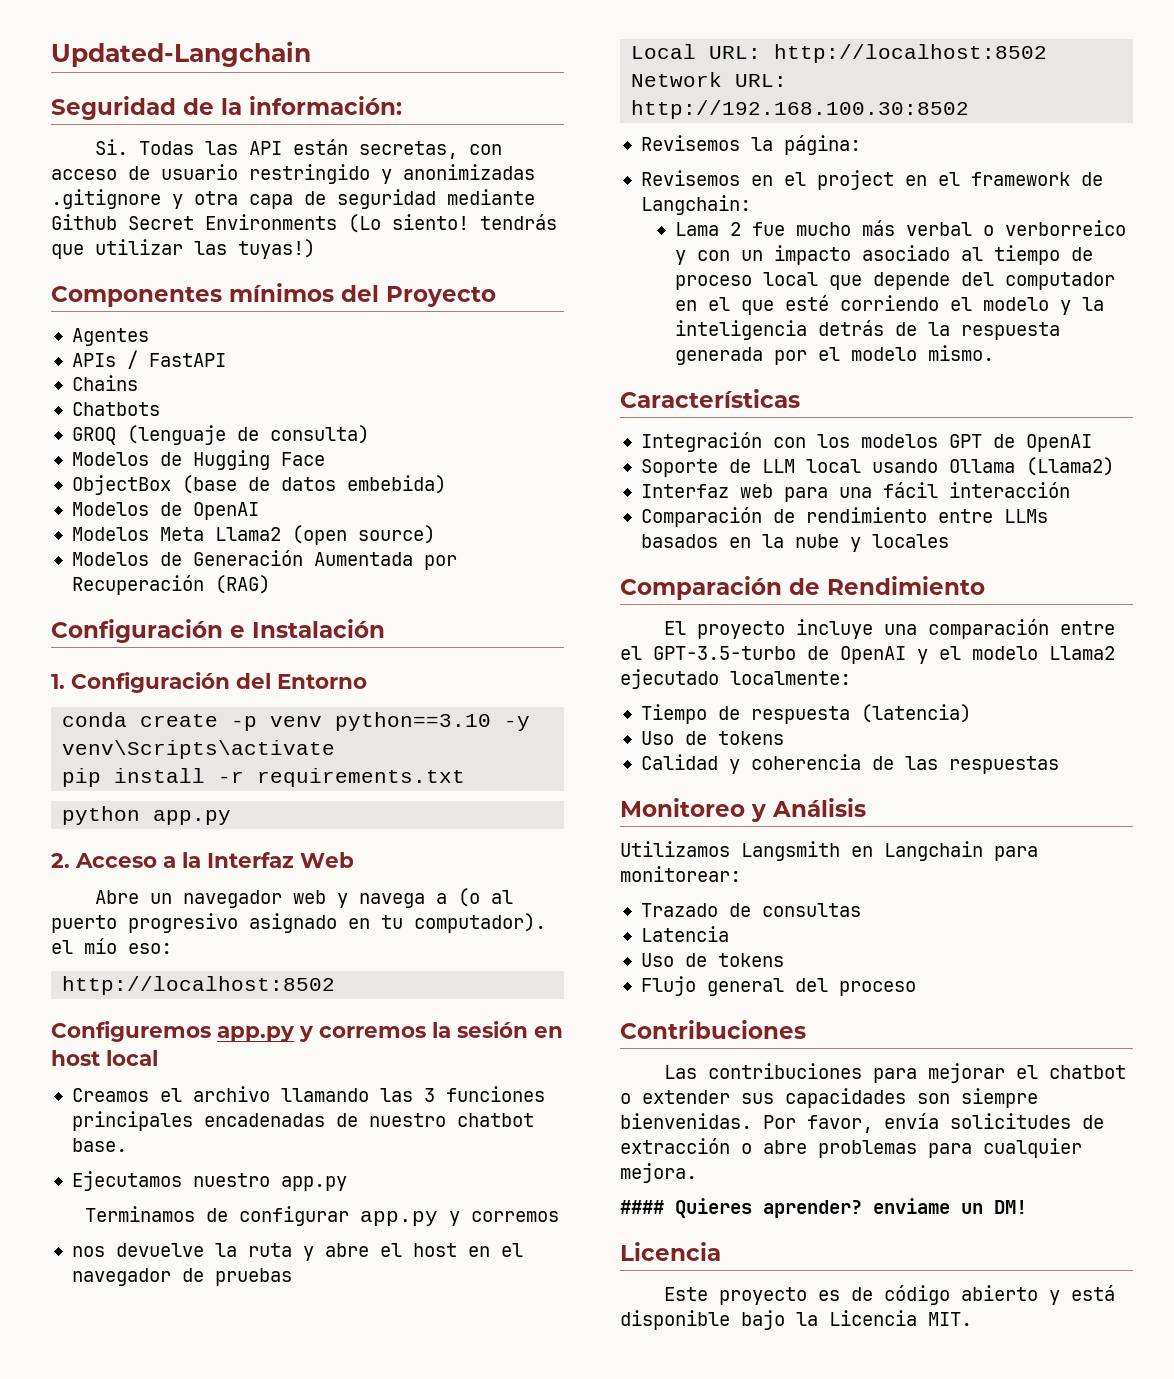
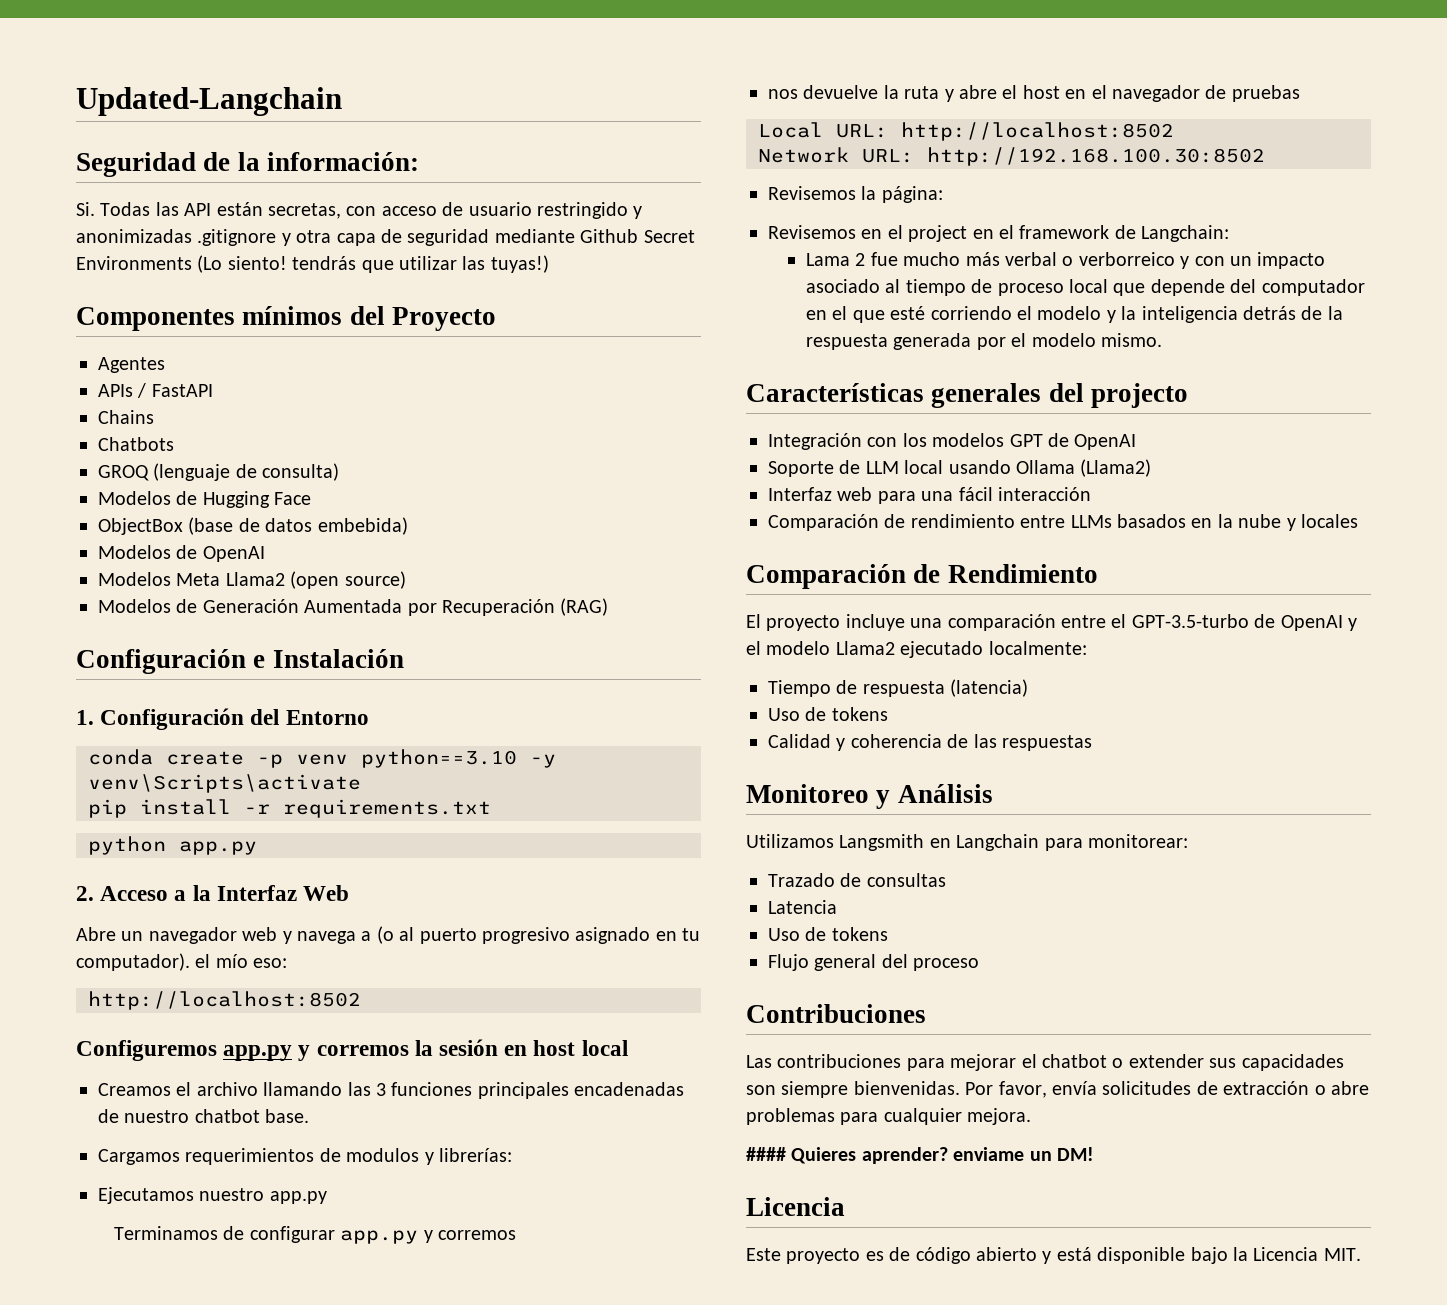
(127, 1145) none -> [98,1148,512,1165] // Cargamos requerimientos de modulos y librerías:
(800, 398) none -> [931,383,1188,408] generales del projecto

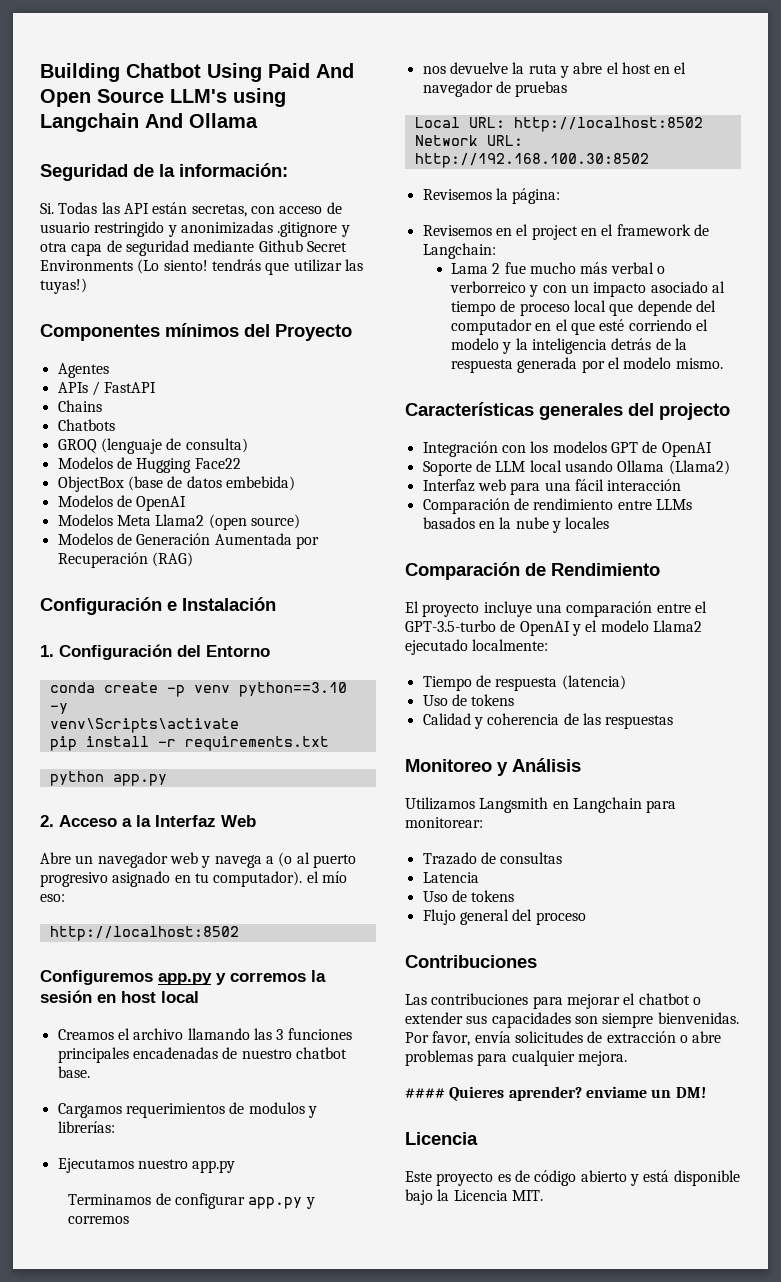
[76,87,342,116] Updated-Langchain -> [40,63,354,82] [40,88,286,107] [40,113,258,132] Building Chatbot Using Paid And Open Source LLM's using Langchain And Ollama
[274,492,312,505] Face -> [194,458,241,469] Face22

